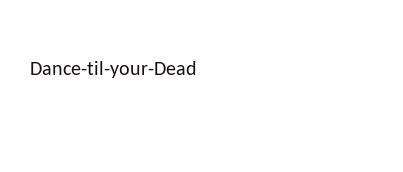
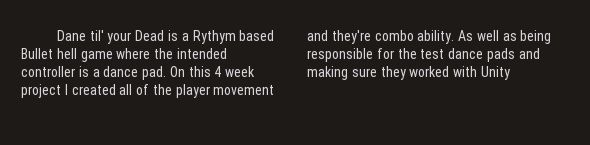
[30,61,197,78] Dance-til-your-Dead -> [56,30,275,44] [21,48,227,62] [21,66,256,80] [21,84,275,98] [307,30,552,44] [307,48,540,62] [307,66,510,80] Dane til' your Dead is a Rythym based Bullet hell game where the intended controller is a dance pad. On this 4 week project I created all of the player movement and they're combo ability. As well as being responsible for the test dance pads and making sure they worked with Unity

